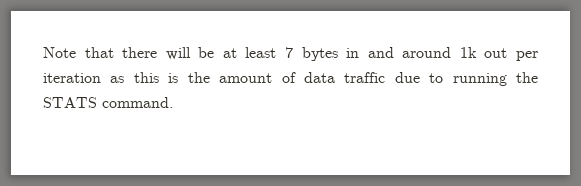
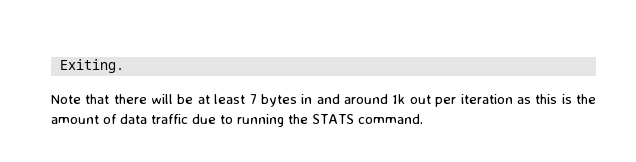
(43, 52) none -> [59,59,124,73] Exiting. //

